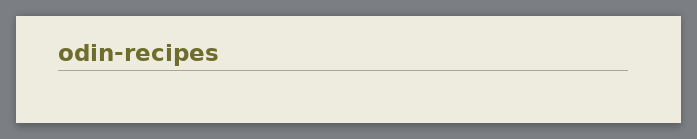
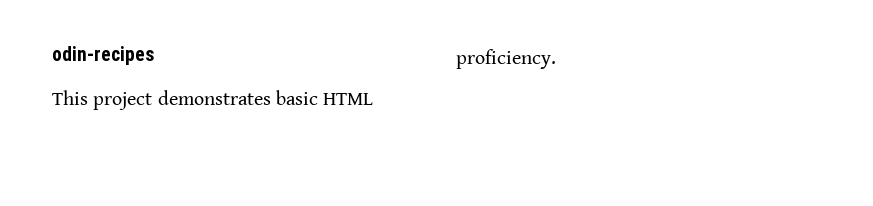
(219, 55) none -> [52,90,374,110] [456,49,556,69] // This project demonstrates basic HTML proficiency.

